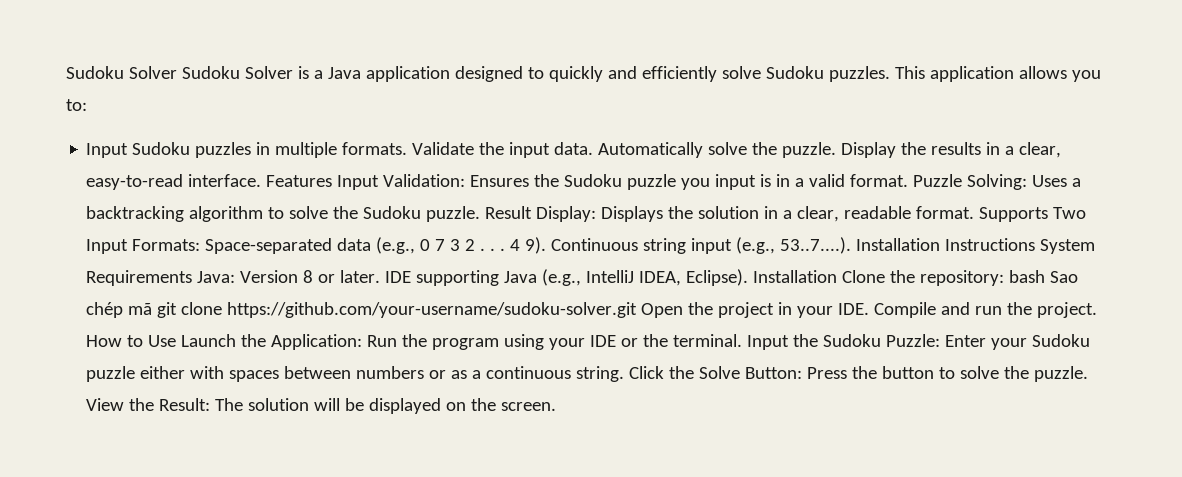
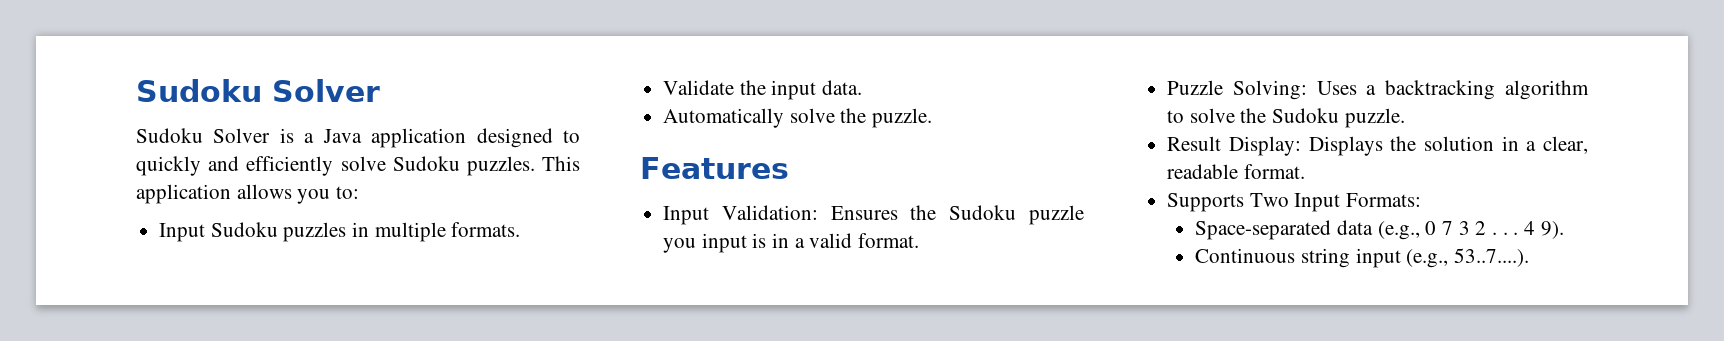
[66,66,177,79] Sudoku Solver -> [136,79,380,102] Sudoku Solver //
(408, 148) none -> (521, 229) //
(594, 148) none -> (863, 87) //
[841,142,1062,158] [86,174,262,190] Display the results in a clear, easy-to-read interface. -> (933, 118) //
(333, 181) none -> (789, 168) //
(909, 180) none -> (920, 240) //
(481, 214) none -> (1405, 118) //
(975, 212) none -> (1305, 171) //
(201, 245) none -> (1422, 200) //
(547, 245) none -> (1564, 230) //
[856,238,1096,254] [86,269,1079,286] [86,302,1098,318] [86,334,1091,350] [86,366,1089,382] [86,398,557,414] Installation Instructions System Requirements Java: Version 8 or later. IDE supporting Java (e.g., IntelliJ IDEA, Eclipse). Installation Clone the repository: bash Sao chép mã git clone https://github.com/your-username/sudoku-solver.git Open the project in your IDE. Compile and run the project. How to Use Launch the Application: Run the program using your IDE or the terminal. Input the Sudoku Puzzle: Enter your Sudoku puzzle either with spaces between numbers or as a continuous string. Click the Solve Button: Press the button to solve the puzzle. View the Result: The solution will be displayed on the screen. -> (1530, 257) none

